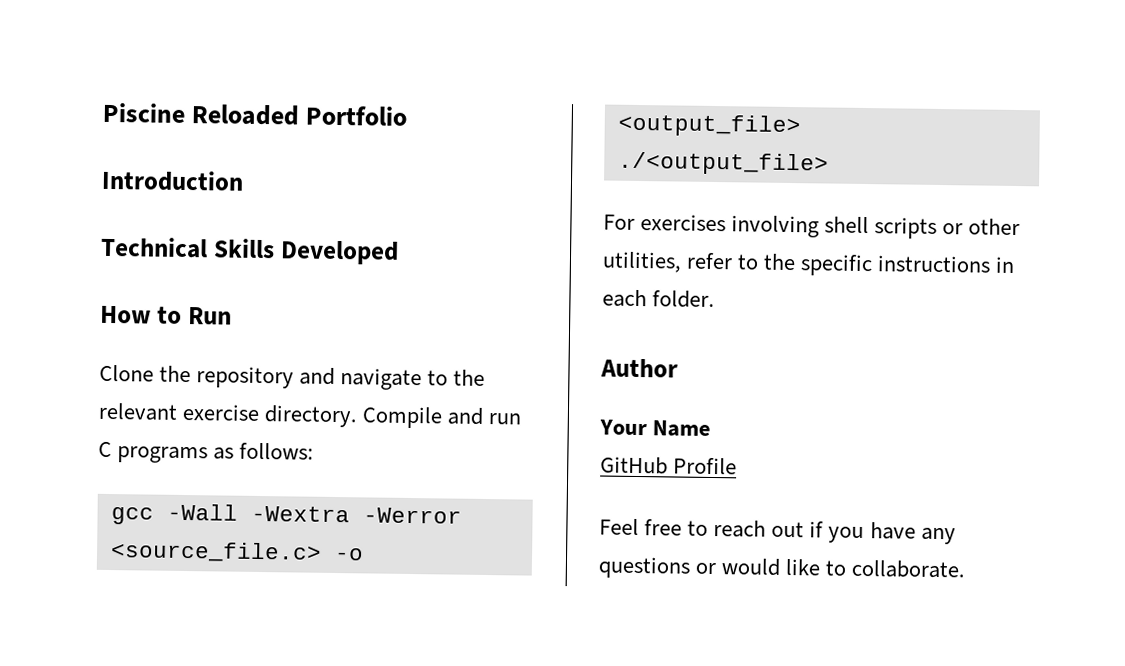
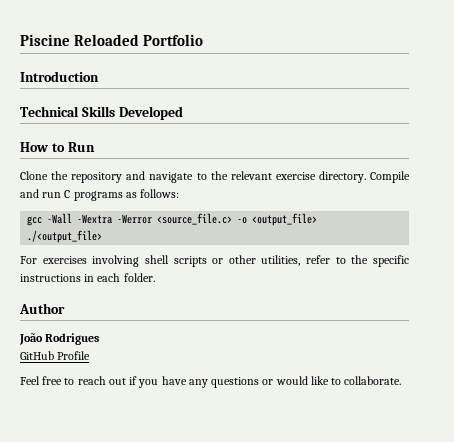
[599,419,712,437] Your Name -> [19,333,100,345] João Rodrigues

